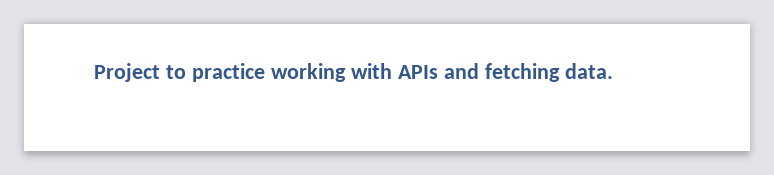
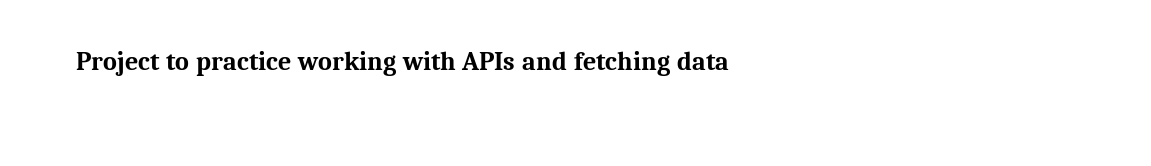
[564,63,613,79] data. -> [677,51,730,70] data

